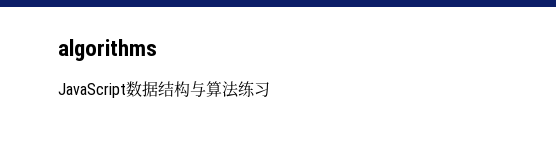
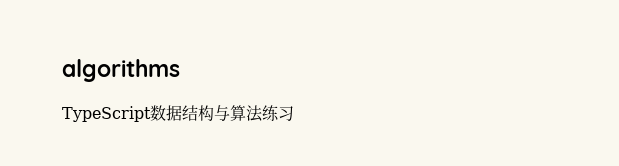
[58,83,126,98] JavaScript -> [62,106,151,122] TypeScript

